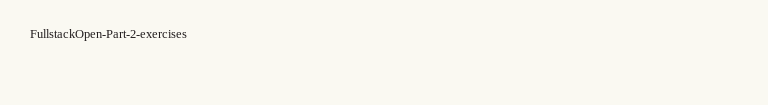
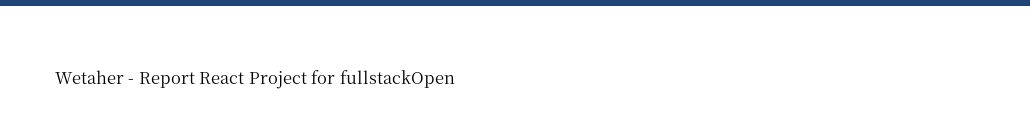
[30,29,187,41] FullstackOpen-Part-2-exercises -> [55,70,455,89] Wetaher - Report React Project for fullstackOpen

